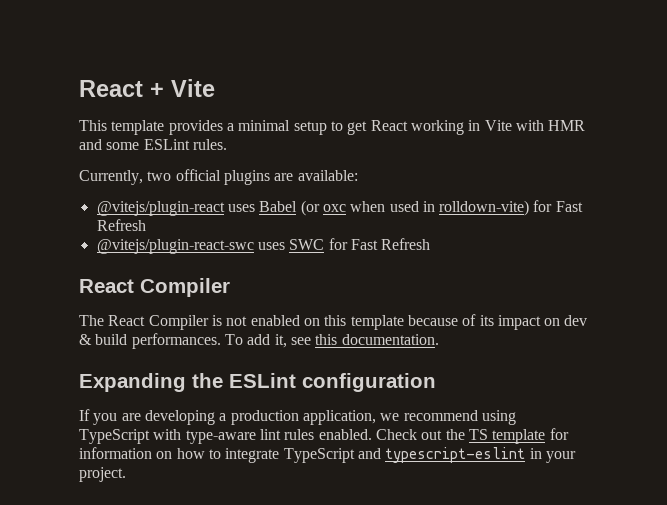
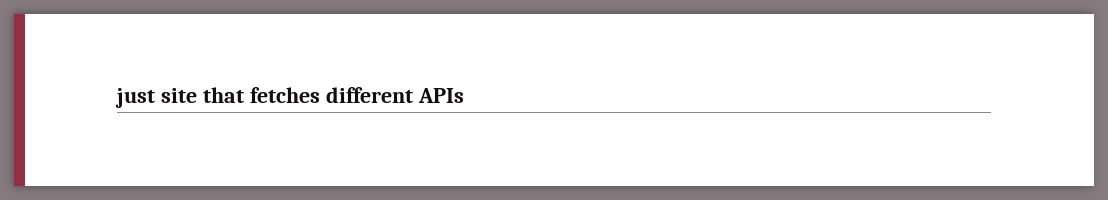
[79,79,215,97] [79,120,586,135] [79,139,227,150] [79,169,358,185] [96,200,583,216] [96,219,146,231] [96,238,431,254] [79,278,230,297] [79,314,588,330] [79,333,439,349] [79,373,436,392] [79,409,516,425] [79,428,569,444] [79,447,576,463] [79,467,126,482] React + Vite // This template provides a minimal setup to get React working in Vite with HMR and some ESLint rules. // Currently, two official plugins are available: // @vitejs/plugin-react uses Babel (or oxc when used in rolldown-vite) for Fast Refresh // @vitejs/plugin-react-swc uses SWC for Fast Refresh // React Compiler // The React Compiler is not enabled on this template because of its impact on dev & build performances. To add it, see this documentation. // Expanding the ESLint configuration // If you are developing a production application, we recommend using TypeScript with type-aware lint rules enabled. Check out the TS template for information on how to integrate TypeScript and typescript-eslint in your project. -> [115,87,464,108] just site that fetches different APIs

